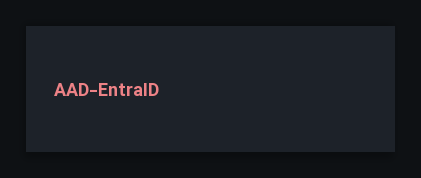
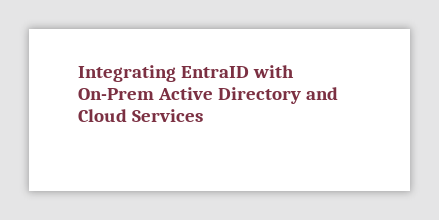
[54,83,159,96] AAD-EntraID -> [78,65,294,82] [78,87,338,104] [78,109,203,122] Integrating EntraID with On-Prem Active Directory and Cloud Services

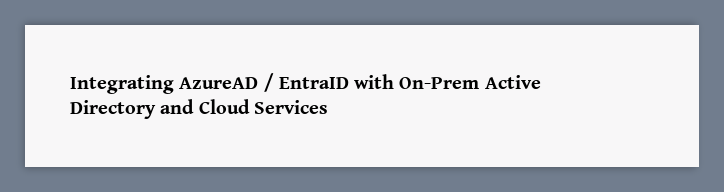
(176, 73) none -> [179,73,274,92] AzureAD /

